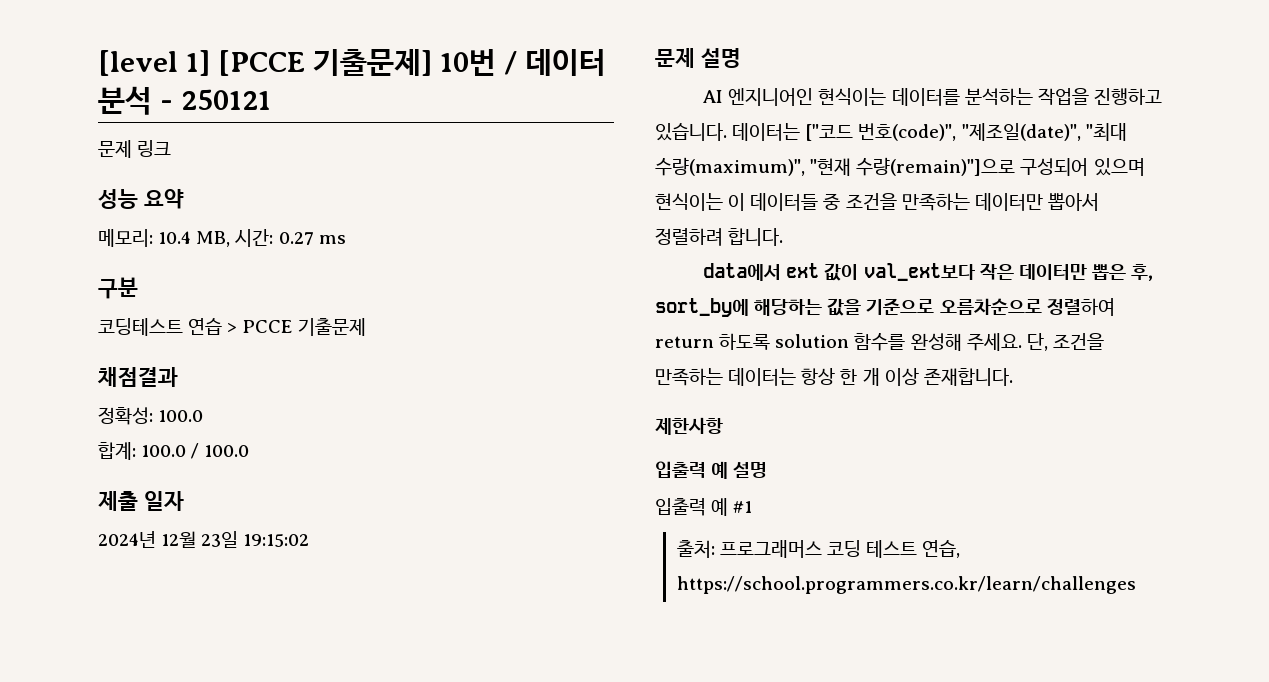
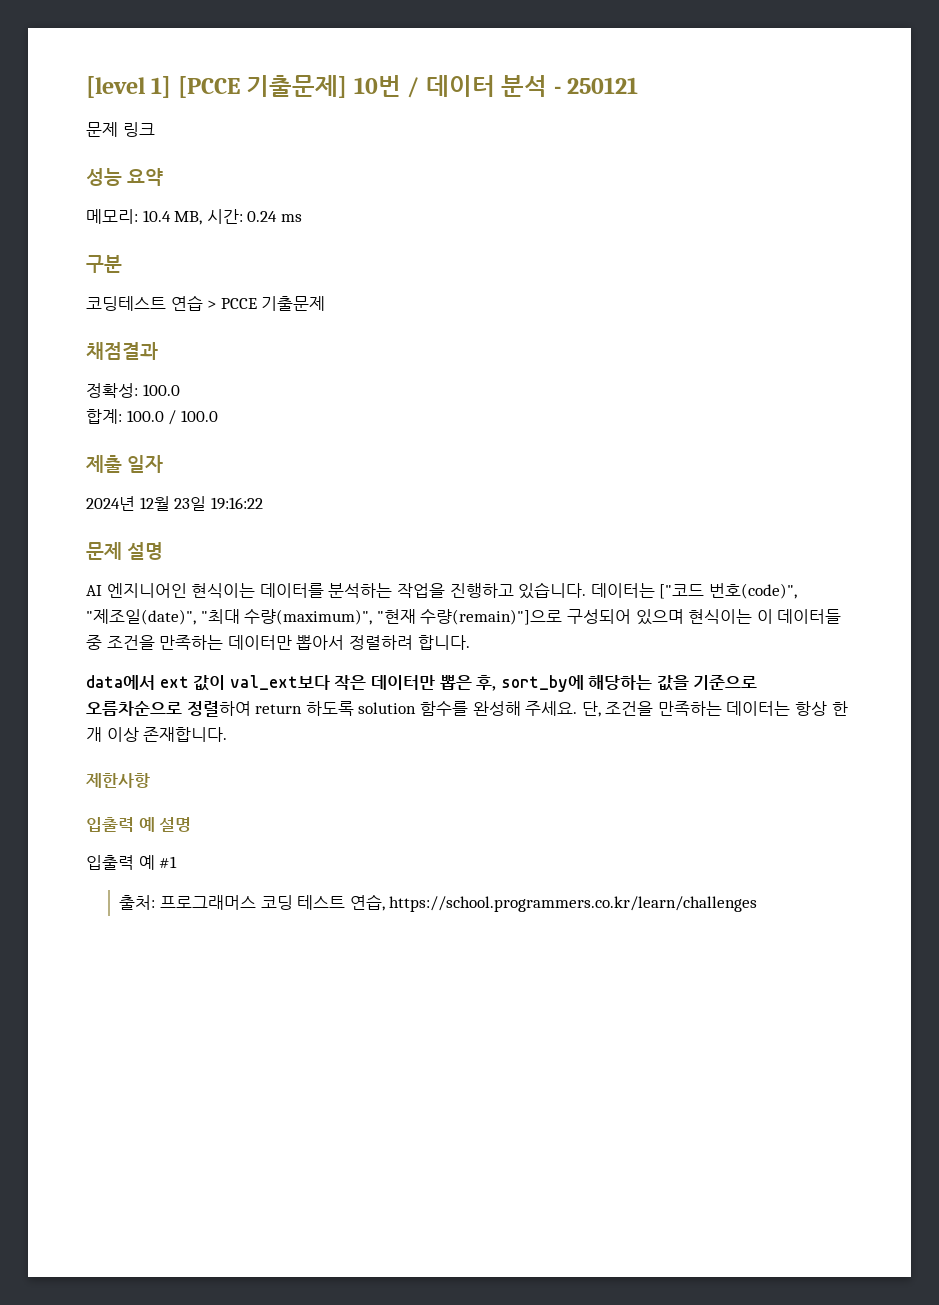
[278,232,314,245] 0.27 -> [247,211,278,222] 0.24
[243,534,310,547] 19:15:02 -> [210,497,263,510] 19:16:22

